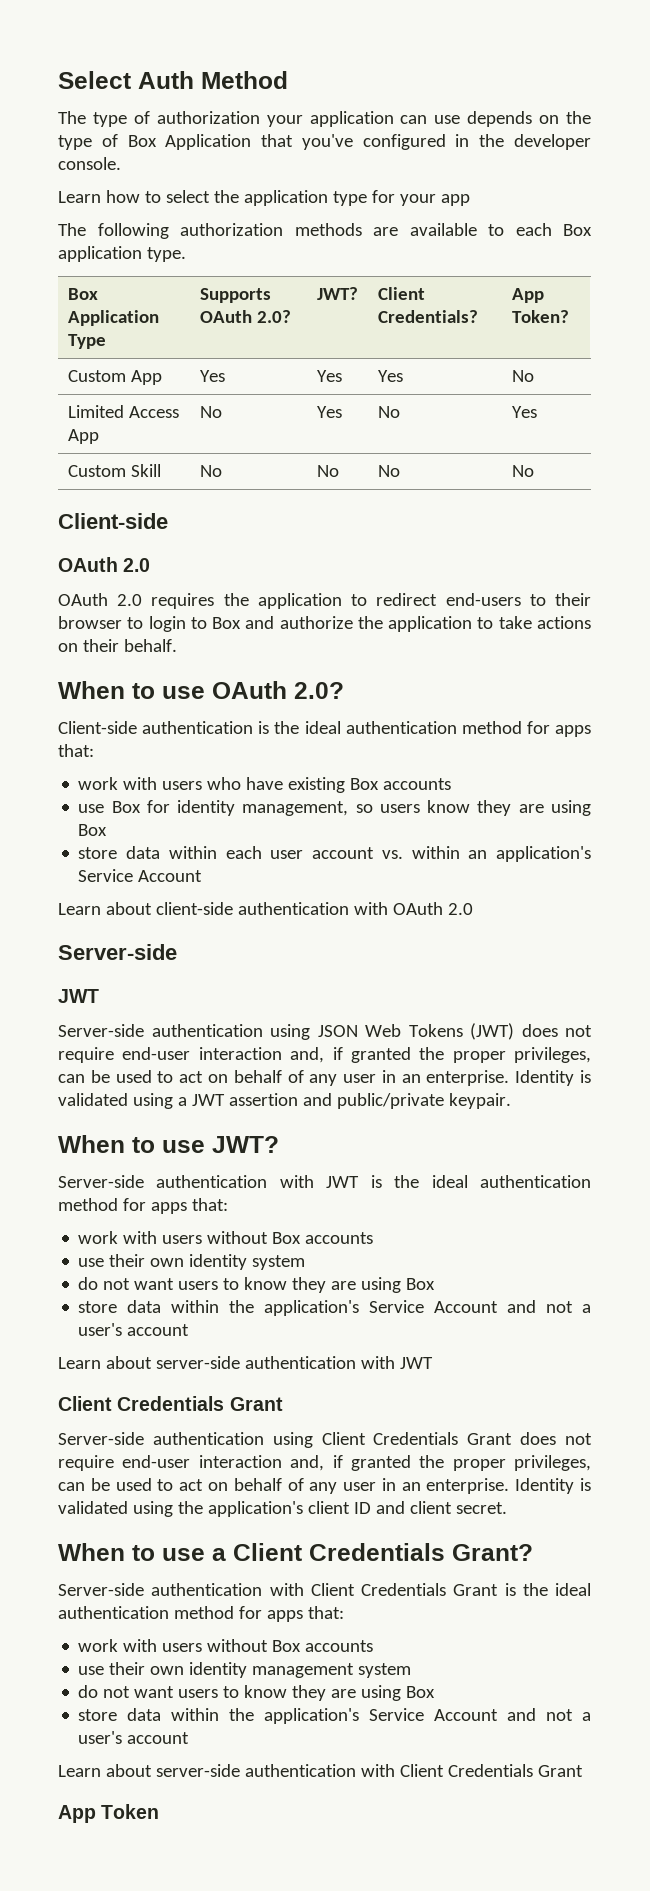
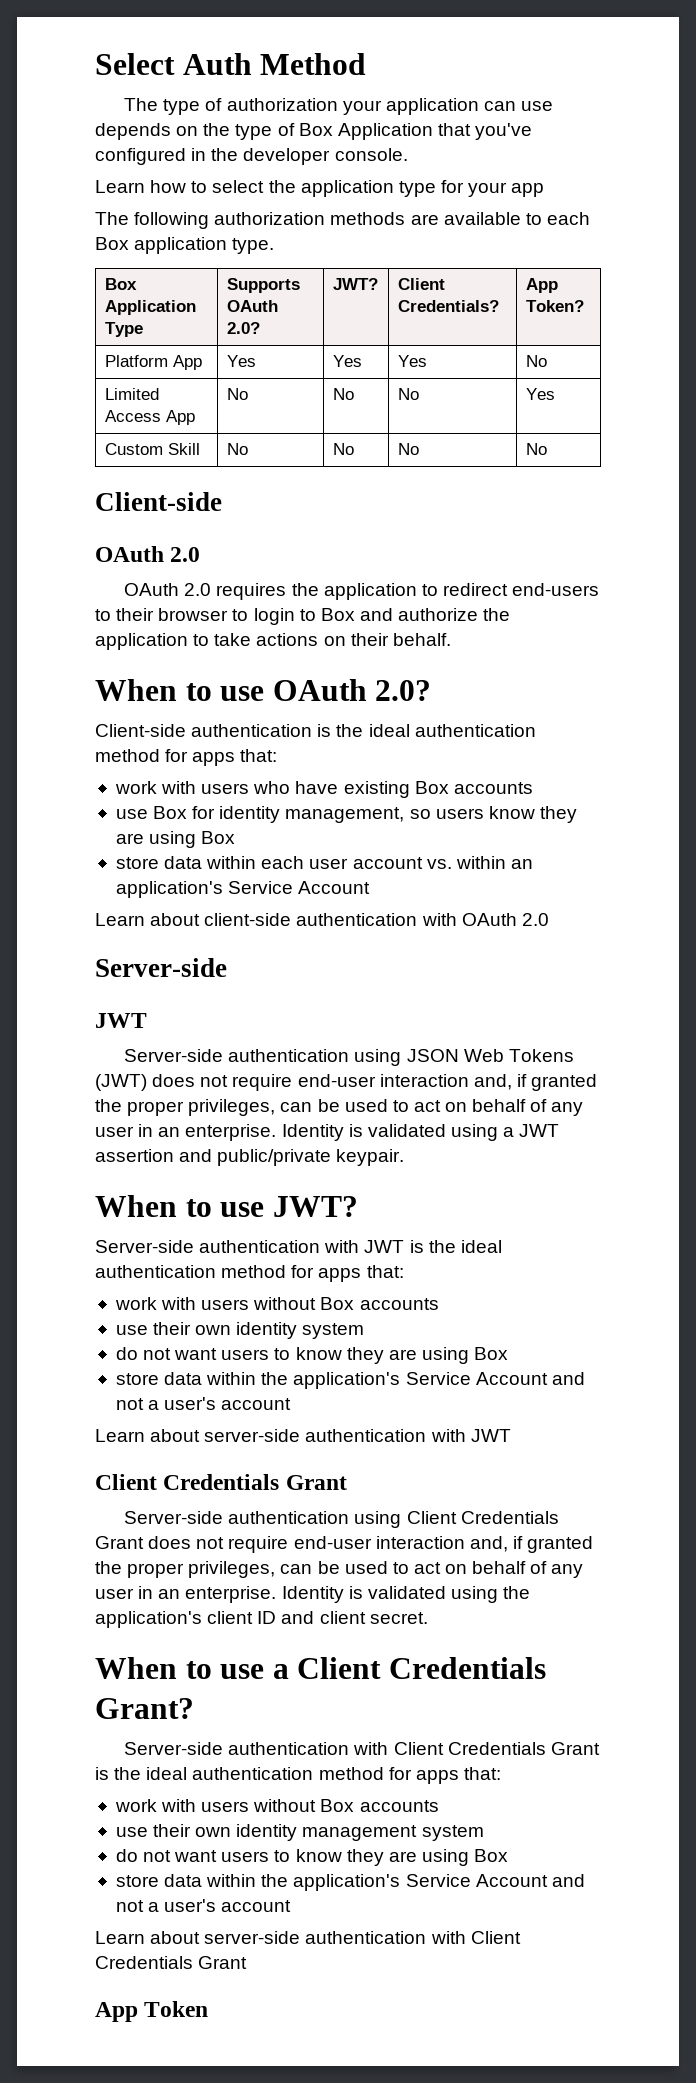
[67,370,126,382] Custom -> [104,355,168,367] Platform
[316,406,342,418] Yes -> [332,388,354,400] No

